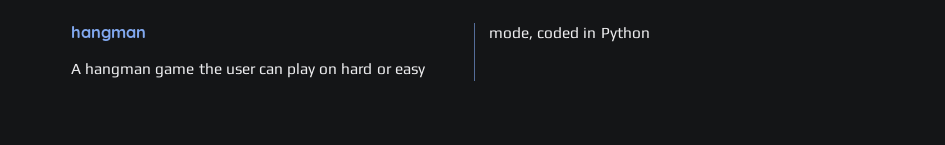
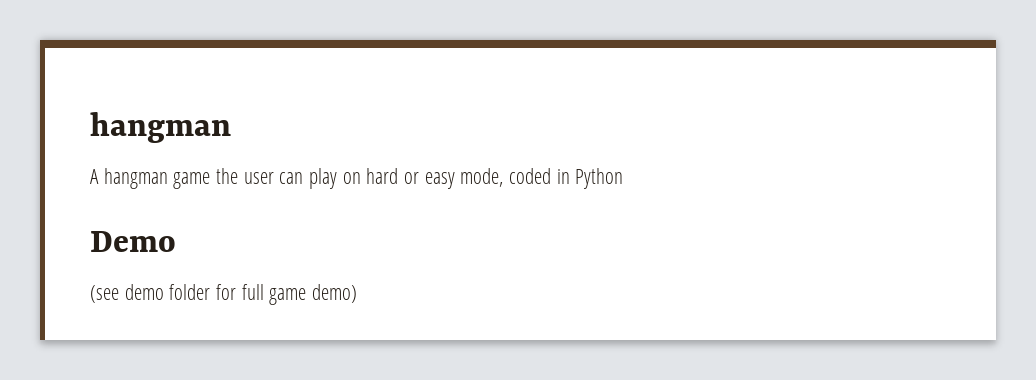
(650, 34) none -> [90,231,176,252] [90,284,358,305] // Demo // (see demo folder for full game demo)

